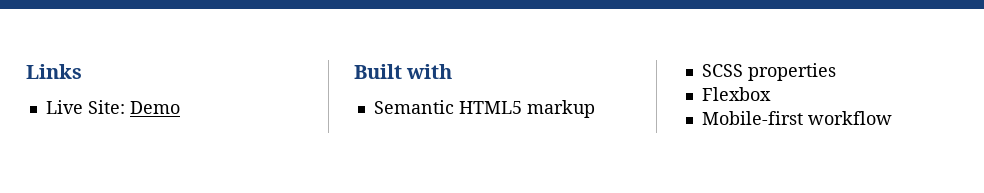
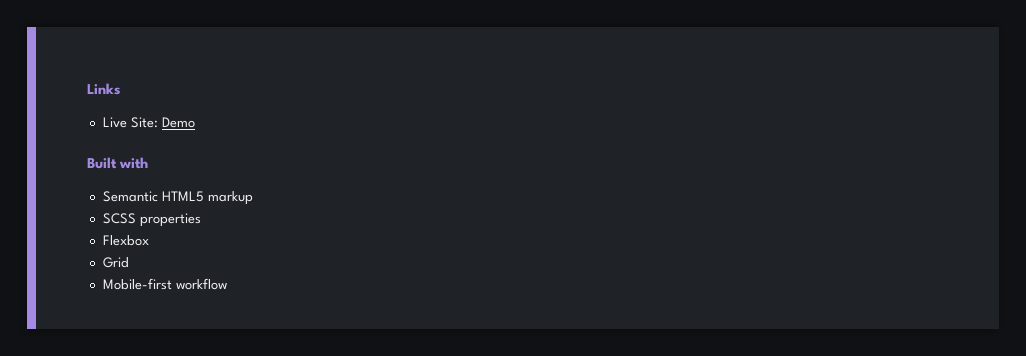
(771, 94) none -> [102,257,129,268] // Grid

